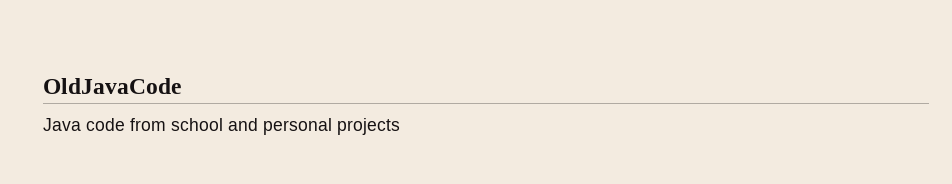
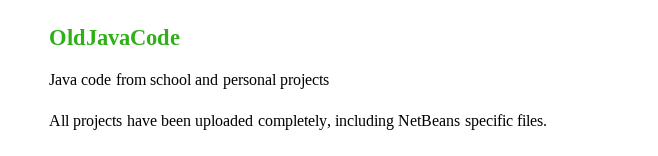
(400, 126) none -> [49,114,547,130] // All projects have been uploaded completely, including NetBeans specific files.

